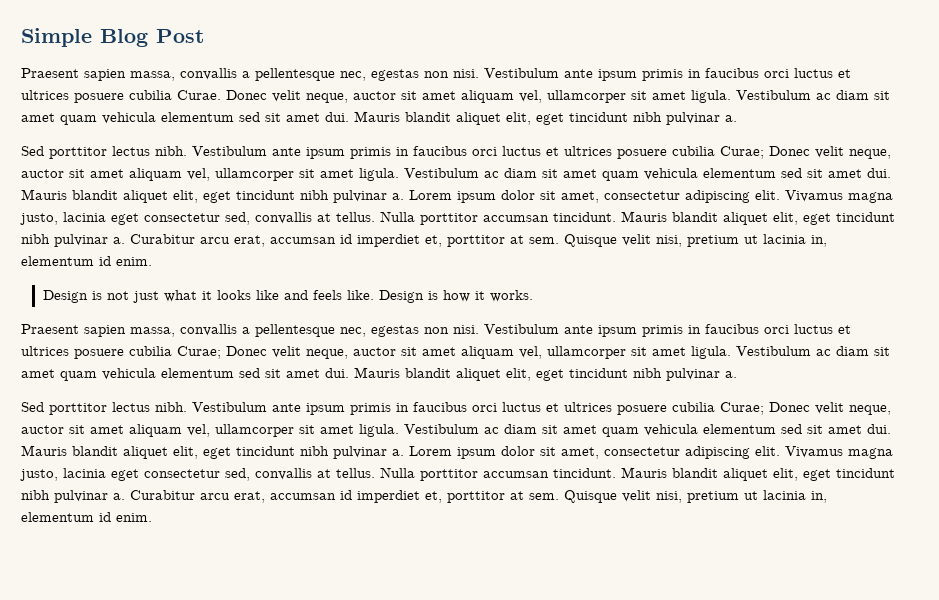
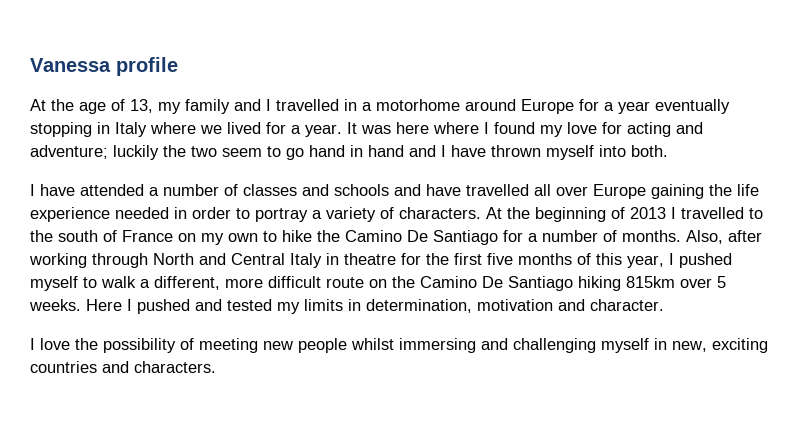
[21,28,204,47] [21,68,851,81] [21,90,890,103] [21,111,737,125] [21,146,891,159] [21,168,891,181] [21,189,893,203] [20,211,895,225] [21,234,827,247] [21,256,152,266] [42,290,533,303] [21,324,851,337] [21,346,890,359] [21,367,737,381] [21,402,891,415] [21,424,891,437] [21,445,893,459] [20,467,895,481] [21,490,827,503] [21,512,152,522] Simple Blog Post // Praesent sapien massa, convallis a pellentesque nec, egestas non nisi. Vestibulum ante ipsum primis in faucibus orci luctus et ultrices posuere cubilia Curae. Donec velit neque, auctor sit amet aliquam vel, ullamcorper sit amet ligula. Vestibulum ac diam sit amet quam vehicula elementum sed sit amet dui. Mauris blandit aliquet elit, eget tincidunt nibh pulvinar a. // Sed porttitor lectus nibh. Vestibulum ante ipsum primis in faucibus orci luctus et ultrices posuere cubilia Curae; Donec velit neque, auctor sit amet aliquam vel, ullamcorper sit amet ligula. Vestibulum ac diam sit amet quam vehicula elementum sed sit amet dui. Mauris blandit aliquet elit, eget tincidunt nibh pulvinar a. Lorem ipsum dolor sit amet, consectetur adipiscing elit. Vivamus magna justo, lacinia eget consectetur sed, convallis at tellus. Nulla porttitor accumsan tincidunt. Mauris blandit aliquet elit, eget tincidunt nibh pulvinar a. Curabitur arcu erat, accumsan id imperdiet et, porttitor at sem. Quisque velit nisi, pretium ut lacinia in, elementum id enim. // Design is not just what it looks like and feels like. Design is how it works. // Praesent sapien massa, convallis a pellentesque nec, egestas non nisi. Vestibulum ante ipsum primis in faucibus orci luctus et ultrices posuere cubilia Curae; Donec velit neque, auctor sit amet aliquam vel, ullamcorper sit amet ligula. Vestibulum ac diam sit amet quam vehicula elementum sed sit amet dui. Mauris blandit aliquet elit, eget tincidunt nibh pulvinar a. // Sed porttitor lectus nibh. Vestibulum ante ipsum primis in faucibus orci luctus et ultrices posuere cubilia Curae; Donec velit neque, auctor sit amet aliquam vel, ullamcorper sit amet ligula. Vestibulum ac diam sit amet quam vehicula elementum sed sit amet dui. Mauris blandit aliquet elit, eget tincidunt nibh pulvinar a. Lorem ipsum dolor sit amet, consectetur adipiscing elit. Vivamus magna justo, lacinia eget consectetur sed, convallis at tellus. Nulla porttitor accumsan tincidunt. Mauris blandit aliquet elit, eget tincidunt nibh pulvinar a. Curabitur arcu erat, accumsan id imperdiet et, porttitor at sem. Quisque velit nisi, pretium ut lacinia in, elementum id enim. -> [30,57,178,76] [30,99,730,114] [30,122,703,137] [30,145,668,160] [30,184,759,199] [30,207,763,222] [30,230,762,245] [29,253,732,268] [30,276,726,291] [29,299,664,314] [30,338,768,353] [30,361,216,373] Vanessa profile // At the age of 13, my family and I travelled in a motorhome around Europe for a year eventually stopping in Italy where we lived for a year. It was here where I found my love for acting and adventure; luckily the two seem to go hand in hand and I have thrown myself into both. // I have attended a number of classes and schools and have travelled all over Europe gaining the life experience needed in order to portray a variety of characters. At the beginning of 2013 I travelled to the south of France on my own to hike the Camino De Santiago for a number of months. Also, after working through North and Central Italy in theatre for the first five months of this year, I pushed myself to walk a different, more difficult route on the Camino De Santiago hiking 815km over 5 weeks. Here I pushed and tested my limits in determination, motivation and character. // I love the possibility of meeting new people whilst immersing and challenging myself in new, exciting countries and characters.

